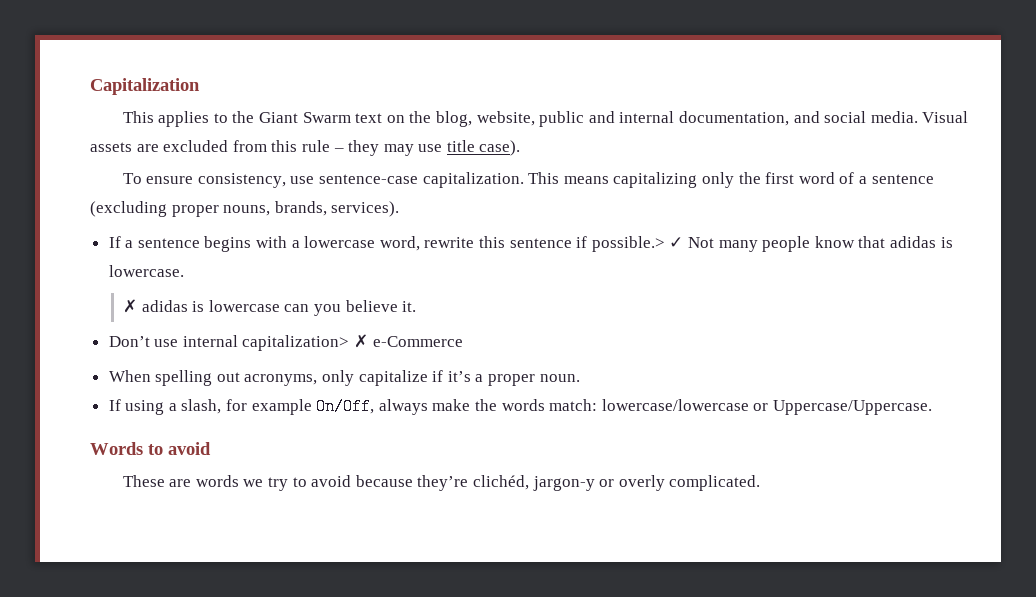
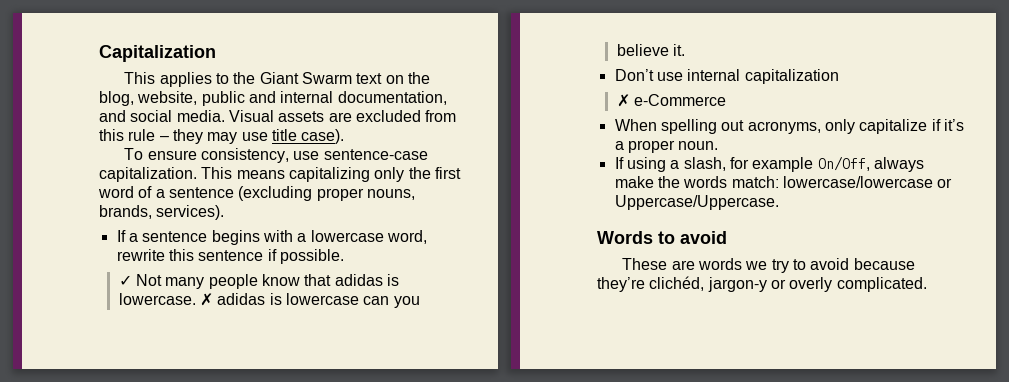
[591,236,665,252] possible.> -> [279,249,344,264] possible. //
(184, 271) // -> (196, 299) none
[242,335,350,351] capitalization> -> [744,69,839,84] capitalization //

